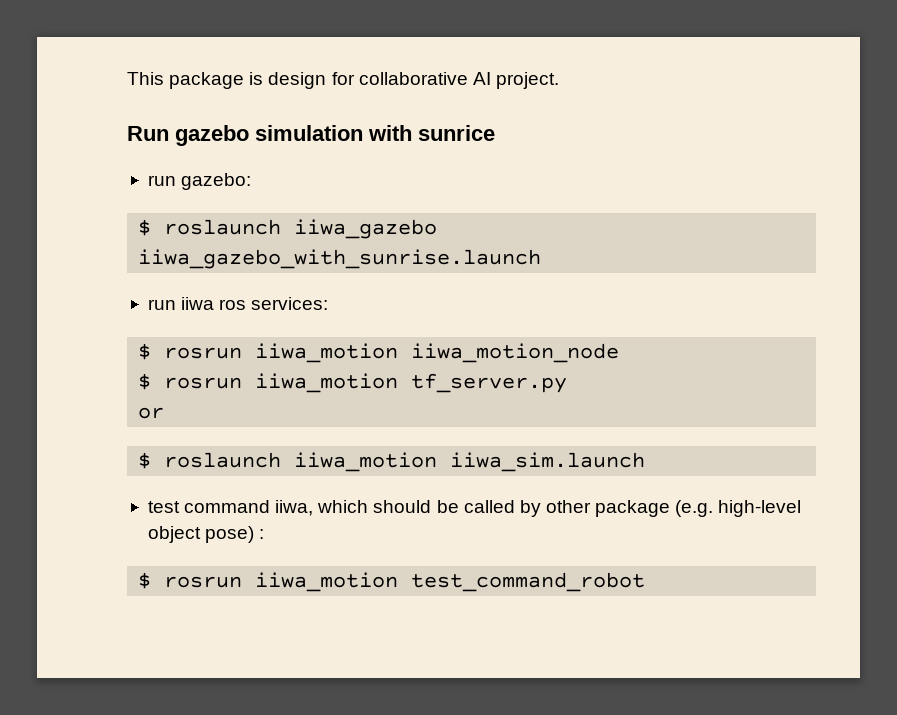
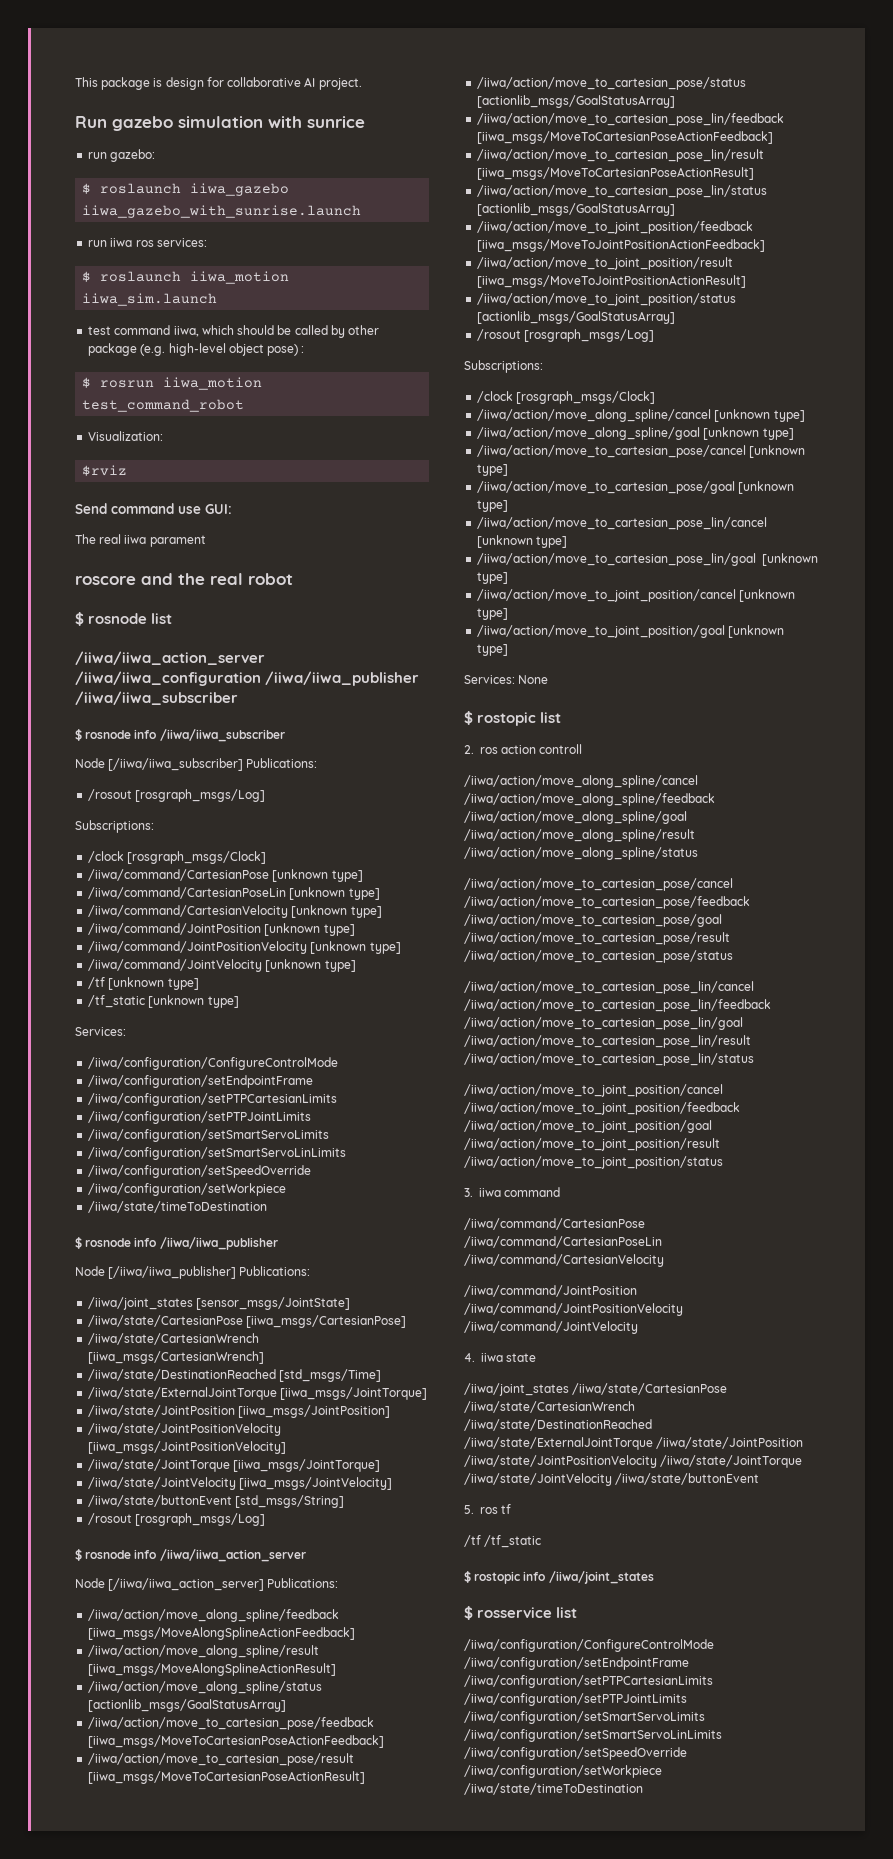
[138,343,620,363] [138,373,568,393] [138,407,165,419] // $ rosrun iiwa_motion iiwa_motion_node // $ rosrun iiwa_motion tf_server.py // or -> (207, 242) none
(646, 582) none -> [88,431,164,441] [82,465,128,476] [75,503,232,514] [75,534,206,547] [75,573,293,585] [75,612,173,626] [75,651,265,665] [75,671,420,686] [75,691,238,705] [75,729,285,742] [75,758,318,771] [88,789,266,802] [75,820,154,833] [88,851,267,864] [88,869,363,882] [88,887,380,900] [88,905,382,918] [88,923,355,936] [88,941,401,954] [88,959,356,972] [88,977,199,990] [88,995,239,1008] [75,1027,126,1036] [88,1057,339,1070] [88,1075,314,1088] [88,1093,338,1106] [88,1111,312,1124] [88,1129,330,1142] [88,1147,347,1160] [88,1165,312,1178] [88,1183,287,1196] [88,1201,268,1213] [75,1237,278,1250] [75,1266,311,1279] [88,1297,351,1310] [88,1315,407,1328] [88,1333,260,1345] [88,1351,265,1364] [88,1369,382,1382] [88,1387,428,1400] [88,1405,391,1418] [88,1423,282,1436] [88,1441,287,1454] [88,1459,381,1472] [88,1477,393,1490] [88,1495,345,1508] [88,1513,266,1526] [75,1549,306,1562] [75,1578,339,1591] [88,1609,340,1622] [88,1627,356,1640] [88,1645,320,1658] [88,1663,337,1676] [88,1681,323,1694] [88,1699,287,1712] [88,1717,375,1730] [88,1735,385,1748] [88,1753,355,1766] [88,1771,366,1784] [477,77,747,90] [477,95,676,108] [477,113,785,126] [477,131,774,144] [477,149,765,162] [477,167,755,180] [477,185,768,198] [477,203,676,216] [477,221,754,234] [477,239,766,252] [477,257,734,270] [477,275,747,288] [477,293,737,306] [477,311,676,324] [477,329,655,342] [464,360,543,373] [477,391,656,404] [477,409,805,422] [477,427,794,440] [477,445,806,458] [477,464,509,476] [477,481,795,494] [477,500,509,512] [477,517,768,530] [477,535,568,548] [477,553,818,566] [477,572,509,584] [477,589,796,602] [477,608,509,620] [477,625,785,638] [477,644,509,656] [464,675,549,684] [464,711,562,726] [464,744,583,754] [464,775,698,788] [464,793,715,806] [464,811,687,824] [464,829,695,842] [464,847,698,860] [464,878,733,891] [464,896,750,909] [464,914,722,927] [464,932,730,945] [464,950,733,963] [464,981,754,994] [464,999,771,1012] [464,1017,743,1030] [464,1035,751,1048] [464,1053,754,1066] [464,1084,723,1097] [464,1102,740,1115] [464,1120,712,1133] [464,1138,720,1151] [464,1156,723,1169] [464,1187,561,1197] [464,1218,645,1230] [464,1236,662,1248] [464,1254,664,1267] [464,1285,637,1297] [464,1303,683,1316] [464,1321,638,1334] [464,1353,537,1362] [464,1383,728,1396] [464,1401,635,1413] [464,1419,652,1431] [464,1437,804,1450] [464,1455,803,1468] [464,1473,760,1486] [464,1504,512,1514] [464,1535,542,1548] [464,1571,654,1584] [464,1606,578,1620] [464,1639,714,1652] [464,1657,689,1670] [464,1675,713,1688] [464,1693,687,1706] [464,1711,705,1724] [464,1729,722,1742] [464,1747,687,1760] [464,1765,662,1778] [464,1783,643,1795] // Visualization: // $rviz // Send command use GUI: // The real iiwa parament // roscore and the real robot // $ rosnode list // /iiwa/iiwa_action_server /iiwa/iiwa_configuration /iiwa/iiwa_publisher /iiwa/iiwa_subscriber // $ rosnode info /iiwa/iiwa_subscriber // Node [/iiwa/iiwa_subscriber] Publications: // /rosout [rosgraph_msgs/Log] // Subscriptions: // /clock [rosgraph_msgs/Clock] // /iiwa/command/CartesianPose [unknown type] // /iiwa/command/CartesianPoseLin [unknown type] // /iiwa/command/CartesianVelocity [unknown type] // /iiwa/command/JointPosition [unknown type] // /iiwa/command/JointPositionVelocity [unknown type] // /iiwa/command/JointVelocity [unknown type] // /tf [unknown type] // /tf_static [unknown type] // Services: // /iiwa/configuration/ConfigureControlMode // /iiwa/configuration/setEndpointFrame // /iiwa/configuration/setPTPCartesianLimits // /iiwa/configuration/setPTPJointLimits // /iiwa/configuration/setSmartServoLimits // /iiwa/configuration/setSmartServoLinLimits // /iiwa/configuration/setSpeedOverride // /iiwa/configuration/setWorkpiece // /iiwa/state/timeToDestination // $ rosnode info /iiwa/iiwa_publisher // Node [/iiwa/iiwa_publisher] Publications: // /iiwa/joint_states [sensor_msgs/JointState] // /iiwa/state/CartesianPose [iiwa_msgs/CartesianPose] // /iiwa/state/CartesianWrench [iiwa_msgs/CartesianWrench] // /iiwa/state/DestinationReached [std_msgs/Time] // /iiwa/state/ExternalJointTorque [iiwa_msgs/JointTorque] // /iiwa/state/JointPosition [iiwa_msgs/JointPosition] // /iiwa/state/JointPositionVelocity [iiwa_msgs/JointPositionVelocity] // /iiwa/state/JointTorque [iiwa_msgs/JointTorque] // /iiwa/state/JointVelocity [iiwa_msgs/JointVelocity] // /iiwa/state/buttonEvent [std_msgs/String] // /rosout [rosgraph_msgs/Log] // $ rosnode info /iiwa/iiwa_action_server // Node [/iiwa/iiwa_action_server] Publications: // /iiwa/action/move_along_spline/feedback [iiwa_msgs/MoveAlongSplineActionFeedback] // /iiwa/action/move_along_spline/result [iiwa_msgs/MoveAlongSplineActionResult] // /iiwa/action/move_along_spline/status [actionlib_msgs/GoalStatusArray] // /iiwa/action/move_to_cartesian_pose/feedback [iiwa_msgs/MoveToCartesianPoseActionFeedback] // /iiwa/action/move_to_cartesian_pose/result [iiwa_msgs/MoveToCartesianPoseActionResult] // /iiwa/action/move_to_cartesian_pose/status [actionlib_msgs/GoalStatusArray] // /iiwa/action/move_to_cartesian_pose_lin/feedback [iiwa_msgs/MoveToCartesianPoseActionFeedback] // /iiwa/action/move_to_cartesian_pose_lin/result [iiwa_msgs/MoveToCartesianPoseActionResult] // /iiwa/action/move_to_cartesian_pose_lin/status [actionlib_msgs/GoalStatusArray] // /iiwa/action/move_to_joint_position/feedback [iiwa_msgs/MoveToJointPositionActionFeedback] // /iiwa/action/move_to_joint_position/result [iiwa_msgs/MoveToJointPositionActionResult] // /iiwa/action/move_to_joint_position/status [actionlib_msgs/GoalStatusArray] // /rosout [rosgraph_msgs/Log] // Subscriptions: // /clock [rosgraph_msgs/Clock] // /iiwa/action/move_along_spline/cancel [unknown type] // /iiwa/action/move_along_spline/goal [unknown type] // /iiwa/action/move_to_cartesian_pose/cancel [unknown type] // /iiwa/action/move_to_cartesian_pose/goal [unknown type] // /iiwa/action/move_to_cartesian_pose_lin/cancel [unknown type] // /iiwa/action/move_to_cartesian_pose_lin/goal [unknown type] // /iiwa/action/move_to_joint_position/cancel [unknown type] // /iiwa/action/move_to_joint_position/goal [unknown type] // Services: None // $ rostopic list // 2. ros action controll // /iiwa/action/move_along_spline/cancel /iiwa/action/move_along_spline/feedback /iiwa/action/move_along_spline/goal /iiwa/action/move_along_spline/result /iiwa/action/move_along_spline/status // /iiwa/action/move_to_cartesian_pose/cancel /iiwa/action/move_to_cartesian_pose/feedback /iiwa/action/move_to_cartesian_pose/goal /iiwa/action/move_to_cartesian_pose/result /iiwa/action/move_to_cartesian_pose/status // /iiwa/action/move_to_cartesian_pose_lin/cancel /iiwa/action/move_to_cartesian_pose_lin/feedback /iiwa/action/move_to_cartesian_pose_lin/goal /iiwa/action/move_to_cartesian_pose_lin/result /iiwa/action/move_to_cartesian_pose_lin/status // /iiwa/action/move_to_joint_position/cancel /iiwa/action/move_to_joint_position/feedback /iiwa/action/move_to_joint_position/goal /iiwa/action/move_to_joint_position/result /iiwa/action/move_to_joint_position/status // 3. iiwa command // /iiwa/command/CartesianPose /iiwa/command/CartesianPoseLin /iiwa/command/CartesianVelocity // /iiwa/command/JointPosition /iiwa/command/JointPositionVelocity /iiwa/command/JointVelocity // 4. iiwa state // /iiwa/joint_states /iiwa/state/CartesianPose /iiwa/state/CartesianWrench /iiwa/state/DestinationReached /iiwa/state/ExternalJointTorque /iiwa/state/JointPosition /iiwa/state/JointPositionVelocity /iiwa/state/JointTorque /iiwa/state/JointVelocity /iiwa/state/buttonEvent // 5. ros tf // /tf /tf_static // $ rostopic info /iiwa/joint_states // $ rosservice list // /iiwa/configuration/ConfigureControlMode /iiwa/configuration/setEndpointFrame /iiwa/configuration/setPTPCartesianLimits /iiwa/configuration/setPTPJointLimits /iiwa/configuration/setSmartServoLimits /iiwa/configuration/setSmartServoLinLimits /iiwa/configuration/setSpeedOverride /iiwa/configuration/setWorkpiece /iiwa/state/timeToDestination

